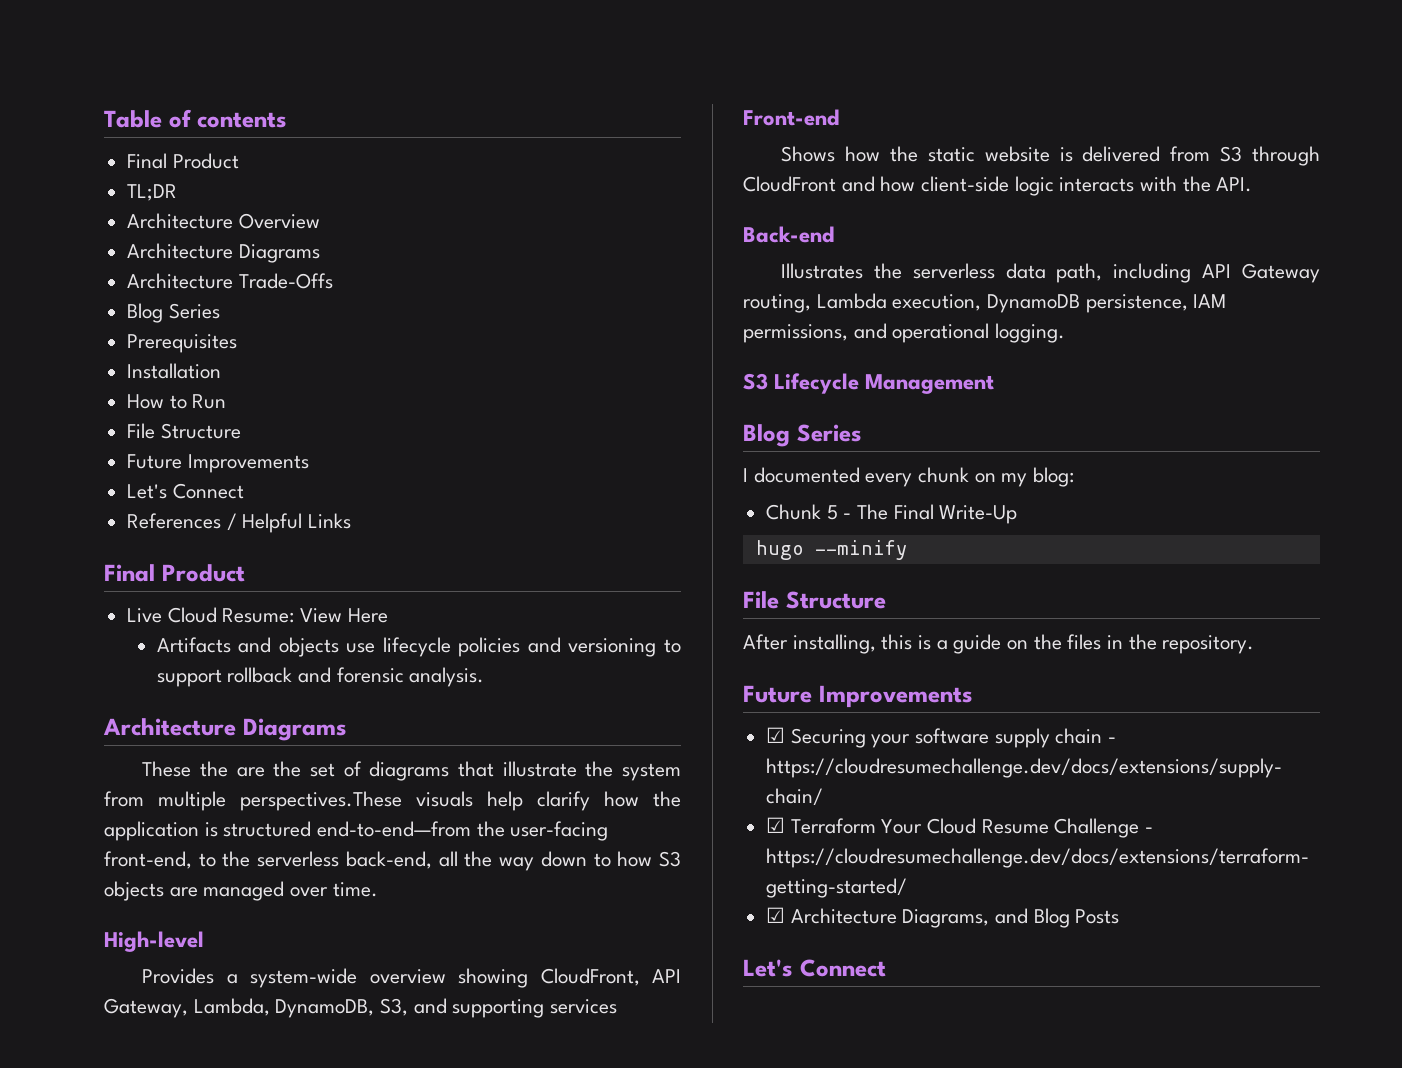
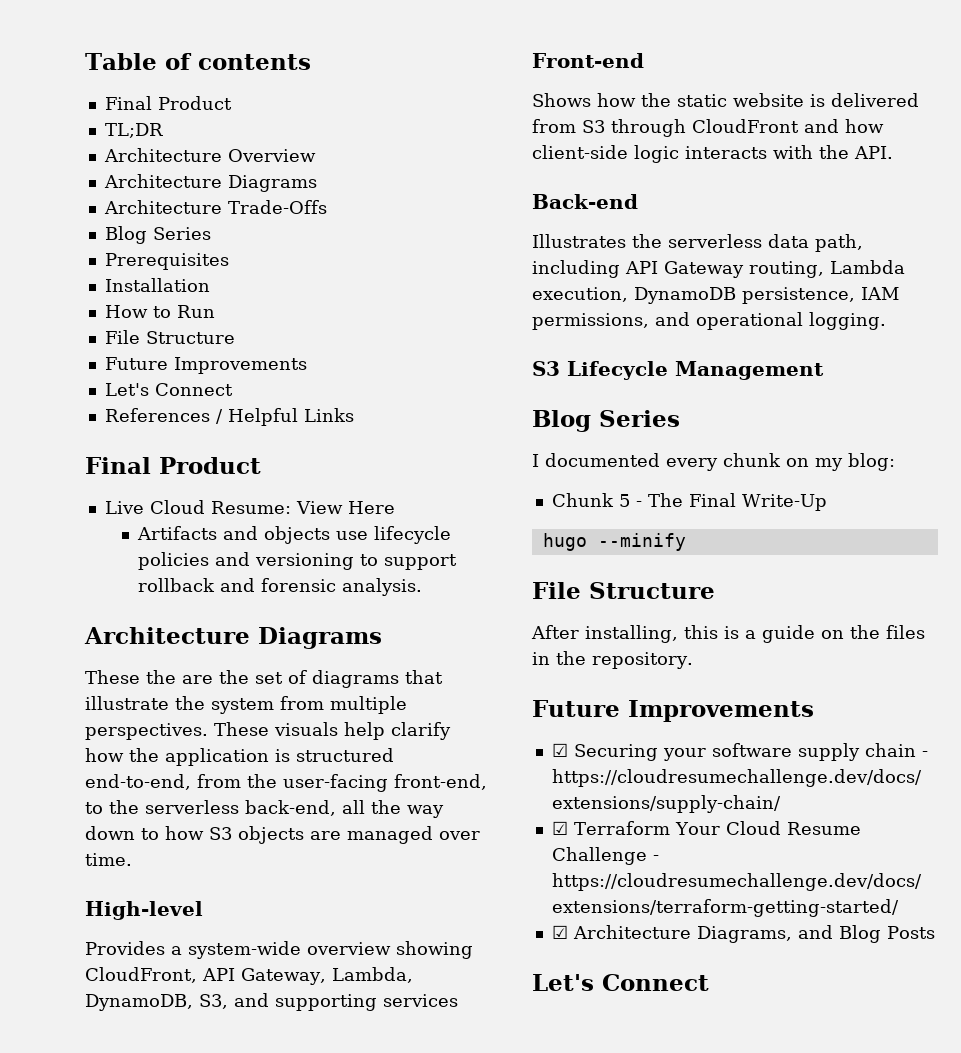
[240,791,402,811] perspectives.These -> [85,722,269,740] perspectives. These
[317,821,472,837] end-to-end—from -> [85,774,241,790] end-to-end, from

